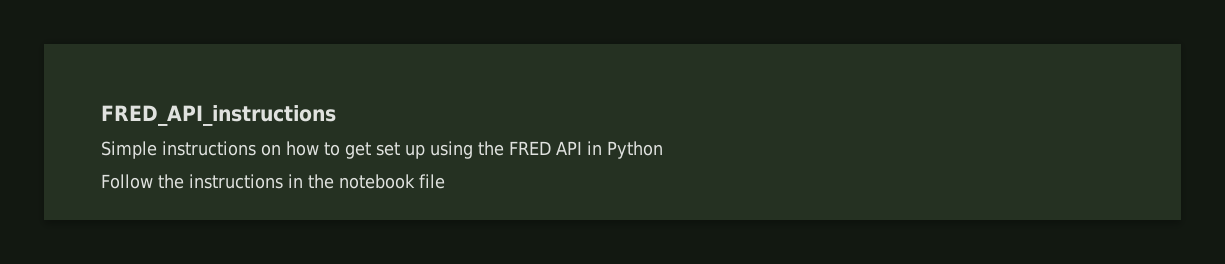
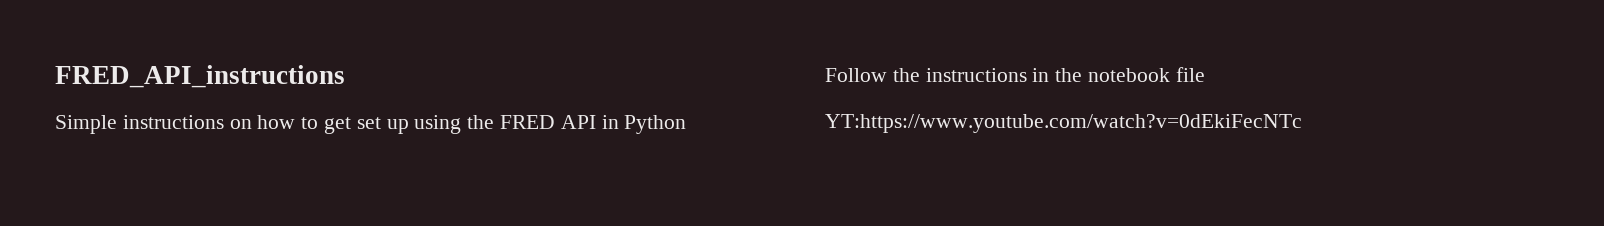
(445, 181) none -> [825,114,1302,133] // YT:https://www.youtube.com/watch?v=0dEkiFecNTc

